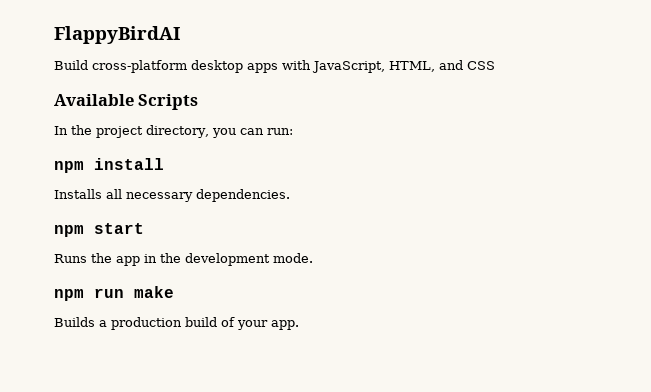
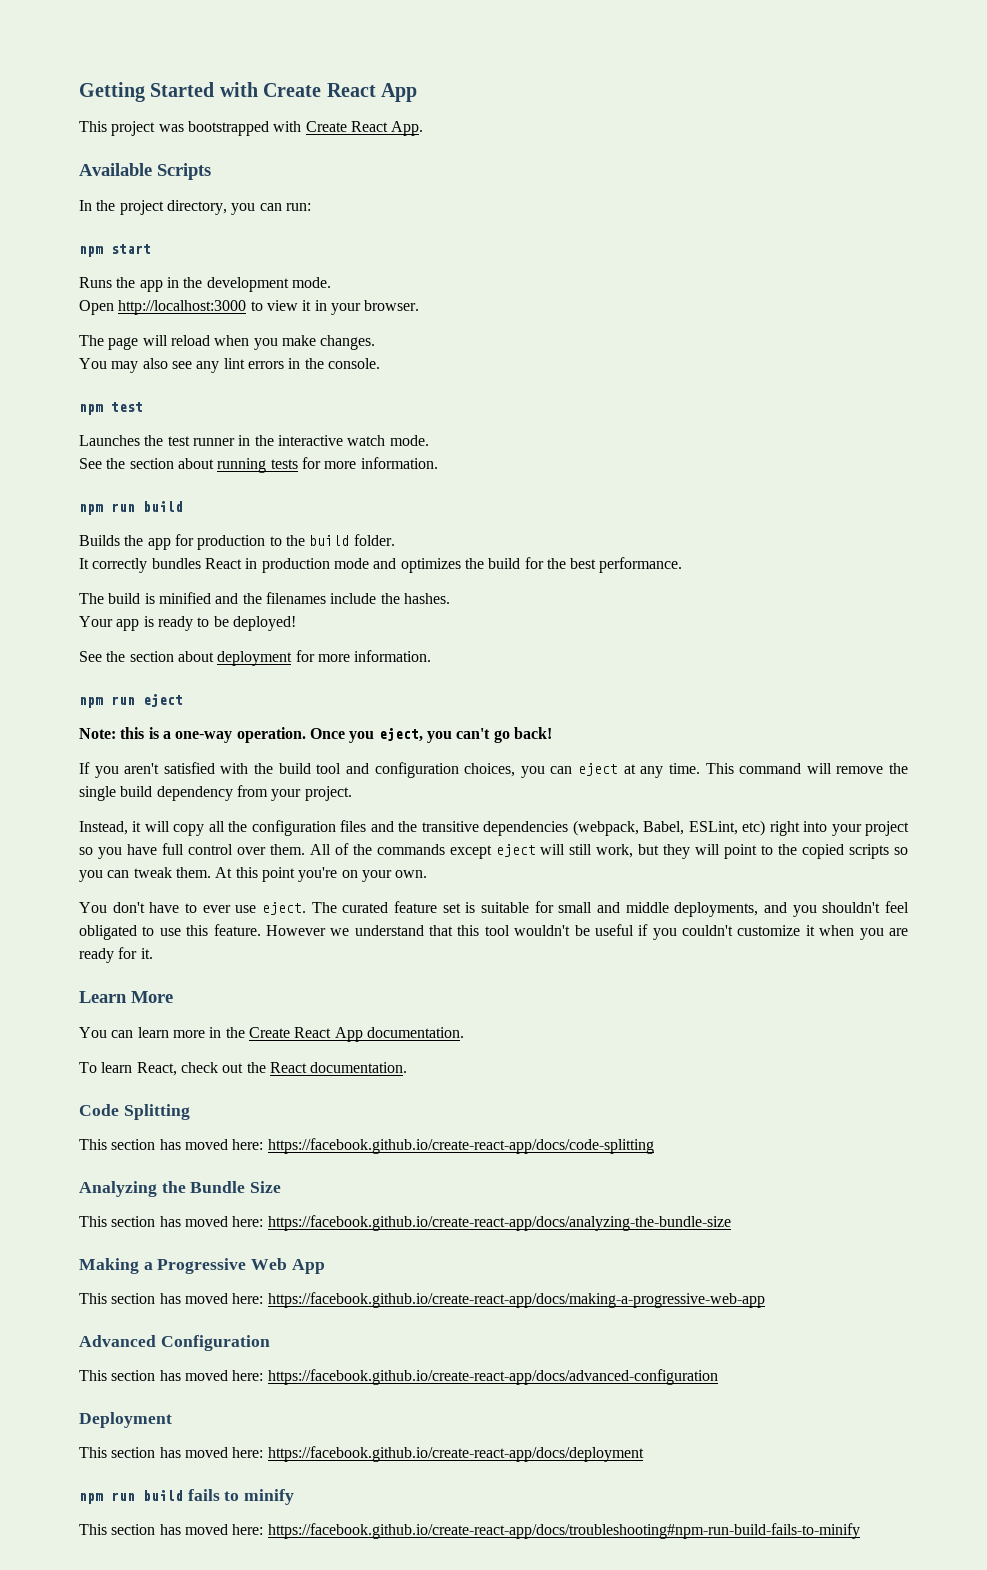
[54,26,180,44] [54,60,495,73] FlappyBirdAI // Build cross-platform desktop apps with JavaScript, HTML, and CSS -> [79,82,417,102] [79,121,424,136] Getting Started with Create React App // This project was bootstrapped with Create React App.
[54,158,164,173] [54,189,290,202] // npm install // Installs all necessary dependencies. -> (311, 207) none
[54,286,174,301] // npm run make -> [79,300,420,315] [79,335,376,350] [79,358,380,373] [79,402,143,415] [79,435,429,446] [79,457,438,473] [79,501,183,515] // Open http://localhost:3000 to view it in your browser. // The page will reload when you make changes. // You may also see any lint errors in the console. // npm test // Launches the test runner in the interactive watch mode. // See the section about running tests for more information. // npm run build
[99,317,299,330] a production build of your app. -> [124,534,395,550] [79,557,683,573] [79,592,450,604] [79,616,296,631] [79,650,432,666] [79,694,183,708] [79,727,552,743] [79,762,908,778] [79,785,352,801] [79,820,910,836] [79,843,909,859] [79,867,428,882] [79,901,909,917] [79,924,909,940] [79,947,153,963] [79,991,173,1003] [79,1027,464,1042] [79,1062,408,1076] [79,1104,190,1120] [79,1138,654,1154] [79,1181,282,1197] [79,1215,731,1231] [79,1258,325,1274] [79,1292,765,1308] [79,1335,270,1351] [79,1369,718,1385] [79,1412,172,1428] [79,1446,644,1462] [79,1489,295,1505] [79,1523,860,1539] the app for production to the build folder. // It correctly bundles React in production mode and optimizes the build for the best performance. // The build is minified and the filenames include the hashes. // Your app is ready to be deployed! // See the section about deployment for more information. // npm run eject // Note: this is a one-way operation. Once you eject, you can't go back! // If you aren't satisfied with the build tool and configuration choices, you can eject at any time. This command will remove the single build dependency from your project. // Instead, it will copy all the configuration files and the transitive dependencies (webpack, Babel, ESLint, etc) right into your project so you have full control over them. All of the commands except eject will still work, but they will point to the copied scripts so you can tweak them. At this point you're on your own. // You don't have to ever use eject. The curated feature set is suitable for small and middle deployments, and you shouldn't feel obligated to use this feature. However we understand that this tool wouldn't be useful if you couldn't customize it when you are ready for it. // Learn More // You can learn more in the Create React App documentation. // To learn React, check out the React documentation. // Code Splitting // This section has moved here: https://facebook.github.io/create-react-app/docs/code-splitting // Analyzing the Bundle Size // This section has moved here: https://facebook.github.io/create-react-app/docs/analyzing-the-bundle-size // Making a Progressive Web App // This section has moved here: https://facebook.github.io/create-react-app/docs/making-a-progressive-web-app // Advanced Configuration // This section has moved here: https://facebook.github.io/create-react-app/docs/advanced-configuration // Deployment // This section has moved here: https://facebook.github.io/create-react-app/docs/deployment // npm run build fails to minify // This section has moved here: https://facebook.github.io/create-react-app/docs/troubleshooting#npm-run-build-fails-to-minify

